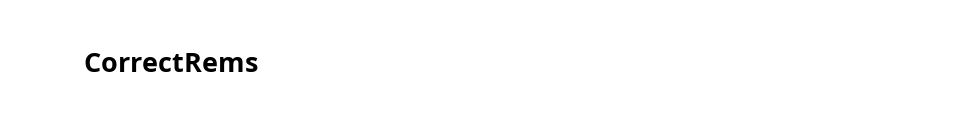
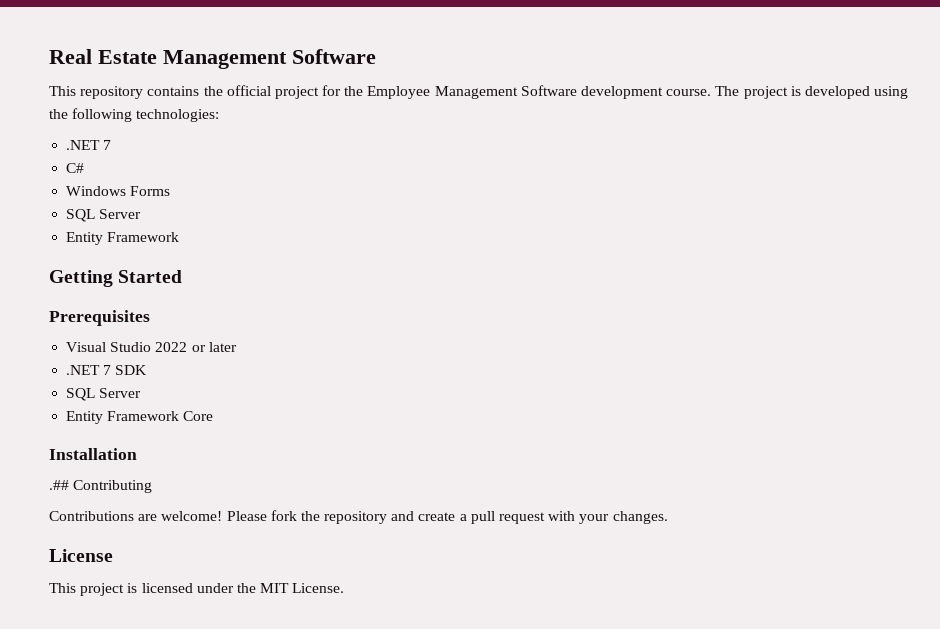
[84,53,258,72] CorrectRems -> [49,49,376,69] [49,85,909,99] [49,108,220,122] [66,140,112,150] [66,163,85,173] [66,186,171,196] [66,209,142,222] [66,232,180,245] [49,270,183,287] [49,310,150,326] [66,342,237,352] [66,365,148,375] [66,388,142,401] [66,411,214,424] [49,448,137,460] [49,480,153,493] [49,510,668,524] [49,549,113,562] [49,583,345,596] Real Estate Management Software // This repository contains the official project for the Employee Management Software development course. The project is developed using the following technologies: // .NET 7 // C# // Windows Forms // SQL Server // Entity Framework // Getting Started // Prerequisites // Visual Studio 2022 or later // .NET 7 SDK // SQL Server // Entity Framework Core // Installation // .## Contributing // Contributions are welcome! Please fork the repository and create a pull request with your changes. // License // This project is licensed under the MIT License.

